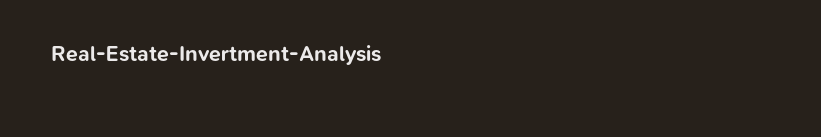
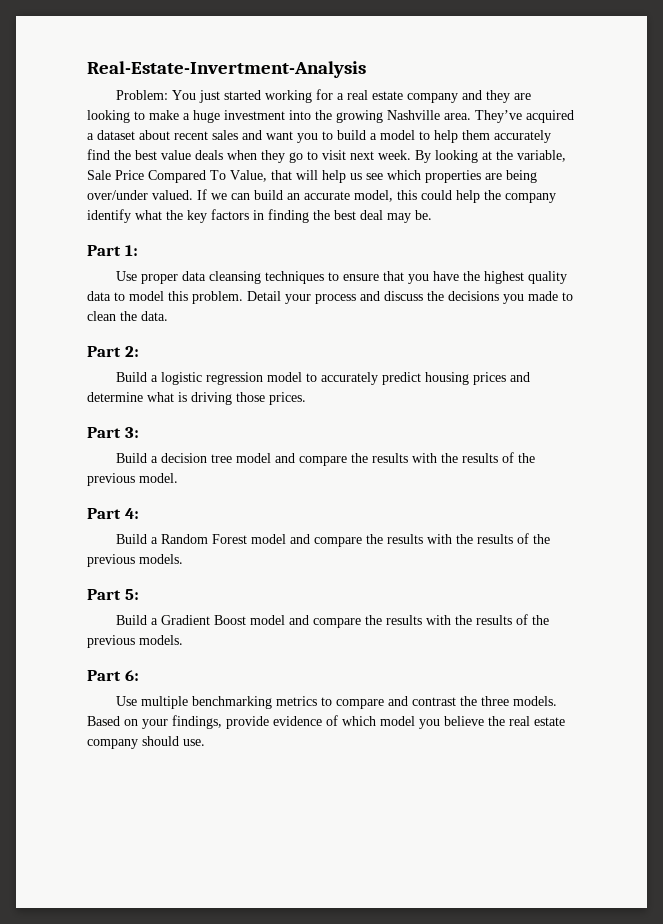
(381, 55) none -> [115,89,531,103] [87,110,574,123] [87,130,551,143] [87,149,566,163] [87,170,537,183] [87,189,556,203] [87,209,432,223] [87,245,138,256] [115,271,567,284] [87,291,573,304] [87,311,168,321] [87,346,139,357] [115,372,530,385] [87,392,306,405] [87,427,139,438] [115,452,535,466] [87,473,178,486] [87,508,139,519] [115,533,550,547] [87,554,183,567] [87,589,139,600] [115,614,549,628] [87,635,183,648] [87,670,139,681] [115,696,557,709] [87,715,565,729] [87,736,205,749] // Problem: You just started working for a real estate company and they are looking to make a huge investment into the growing Nashville area. They’ve acquired a dataset about recent sales and want you to build a model to help them accurately find the best value deals when they go to visit next week. By looking at the variable, Sale Price Compared To Value, that will help us see which properties are being over/under valued. If we can build an accurate model, this could help the company identify what the key factors in finding the best deal may be. // Part 1: // Use proper data cleansing techniques to ensure that you have the highest quality data to model this problem. Detail your process and discuss the decisions you made to clean the data. // Part 2: // Build a logistic regression model to accurately predict housing prices and determine what is driving those prices. // Part 3: // Build a decision tree model and compare the results with the results of the previous model. // Part 4: // Build a Random Forest model and compare the results with the results of the previous models. // Part 5: // Build a Gradient Boost model and compare the results with the results of the previous models. // Part 6: // Use multiple benchmarking metrics to compare and contrast the three models. Based on your findings, provide evidence of which model you believe the real estate company should use.

